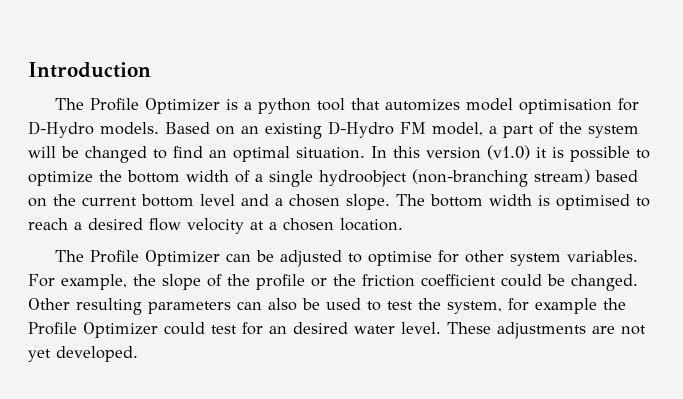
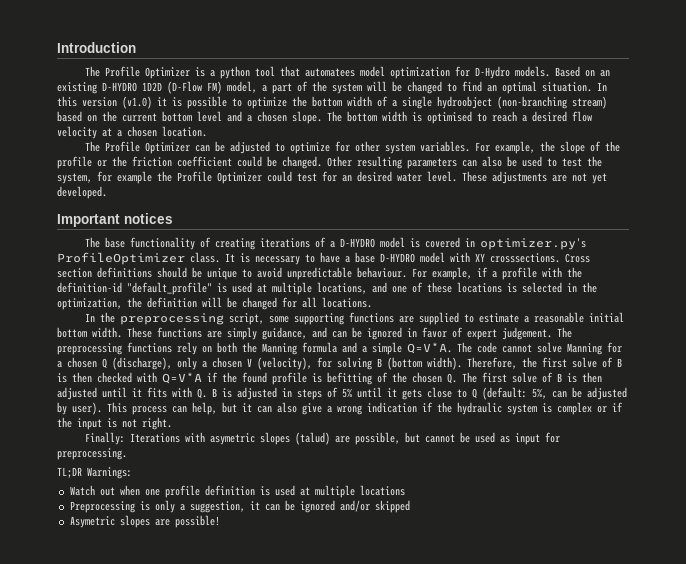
[385,98,613,114] automizes model optimisation -> [304,66,450,79] automatees model optimization
[328,121,426,138] D-Hydro FM -> [102,81,222,94] D-HYDRO 1D2D (D-Flow FM)
[368,251,433,266] optimise -> [289,142,330,154] optimize
(138, 354) none -> [57,213,173,227] [84,237,586,250] [57,252,590,265] [57,267,582,280] [57,282,597,295] [57,297,372,310] [84,312,624,325] [57,327,572,340] [57,342,622,355] [57,357,622,370] [57,372,602,385] [57,387,627,400] [57,402,623,415] [57,417,172,430] [84,432,560,445] [57,448,127,460] [57,467,132,479] [69,485,405,498] [69,500,410,513] [69,515,220,528] // Important notices // The base functionality of creating iterations of a D-HYDRO model is covered in optimizer.py's ProfileOptimizer class. It is necessary to have a base D-HYDRO model with XY crosssections. Cross section definitions should be unique to avoid unpredictable behaviour. For example, if a profile with the definition-id "default_profile" is used at multiple locations, and one of these locations is selected in the optimization, the definition will be changed for all locations. // In the preprocessing script, some supporting functions are supplied to estimate a reasonable initial bottom width. These functions are simply guidance, and can be ignored in favor of expert judgement. The preprocessing functions rely on both the Manning formula and a simple Q=V*A. The code cannot solve Manning for a chosen Q (discharge), only a chosen V (velocity), for solving B (bottom width). Therefore, the first solve of B is then checked with Q=V*A if the found profile is befitting of the chosen Q. The first solve of B is then adjusted until it fits with Q. B is adjusted in steps of 5% until it gets close to Q (default: 5%, can be adjusted by user). This process can help, but it can also give a wrong indication if the hydraulic system is complex or if the input is not right. // Finally: Iterations with asymetric slopes (talud) are possible, but cannot be used as input for preprocessing. // TL;DR Warnings: // Watch out when one profile definition is used at multiple locations // Preprocessing is only a suggestion, it can be ignored and/or skipped // Asymetric slopes are possible!

